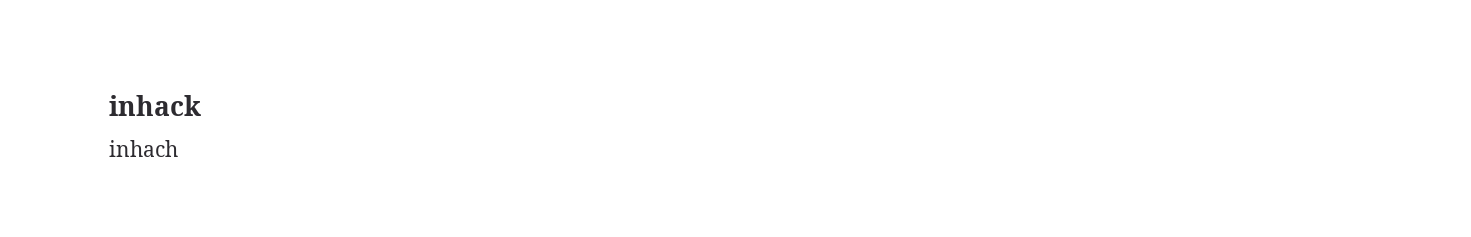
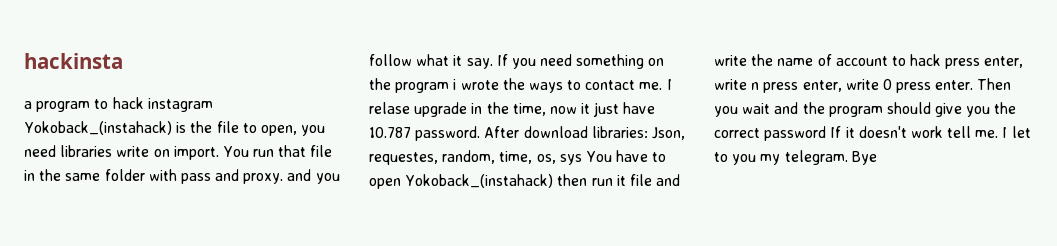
[109,95,201,116] [109,140,178,157] inhack // inhach -> [24,53,123,69] [24,97,213,112] [24,121,326,136] [24,145,333,160] [24,169,340,184] [369,54,665,69] [369,78,672,93] [369,102,656,117] [369,126,685,141] [369,150,667,165] [369,174,681,189] [714,54,1024,69] [714,78,1012,93] [714,102,1017,117] [714,126,1031,141] [714,150,877,165] hackinsta // a program to hack instagram Yokoback_(instahack) is the file to open, you need libraries write on import. You run that file in the same folder with pass and proxy. and you follow what it say. If you need something on the program i wrote the ways to contact me. I relase upgrade in the time, now it just have 10.787 password. After download libraries: Json, requestes, random, time, os, sys You have to open Yokoback_(instahack) then run it file and write the name of account to hack press enter, write n press enter, write 0 press enter. Then you wait and the program should give you the correct password If it doesn't work tell me. I let to you my telegram. Bye

